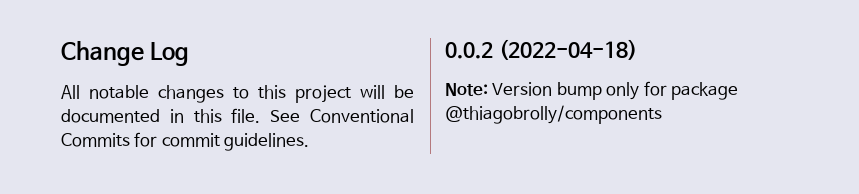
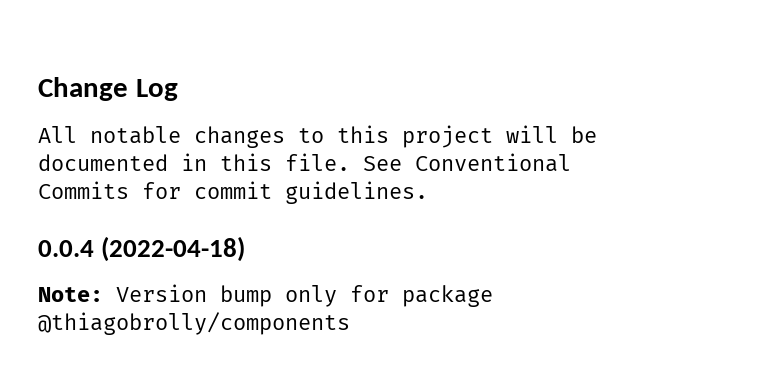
[445,42,493,59] 0.0.2 -> [38,240,94,257] 0.0.4

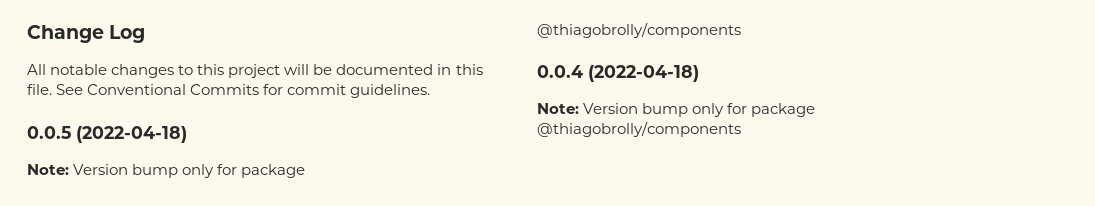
(428, 192) none -> [27,126,187,143] [27,164,306,178] [537,22,741,38] // 0.0.5 (2022-04-18) // Note: Version bump only for package @thiagobrolly/components

